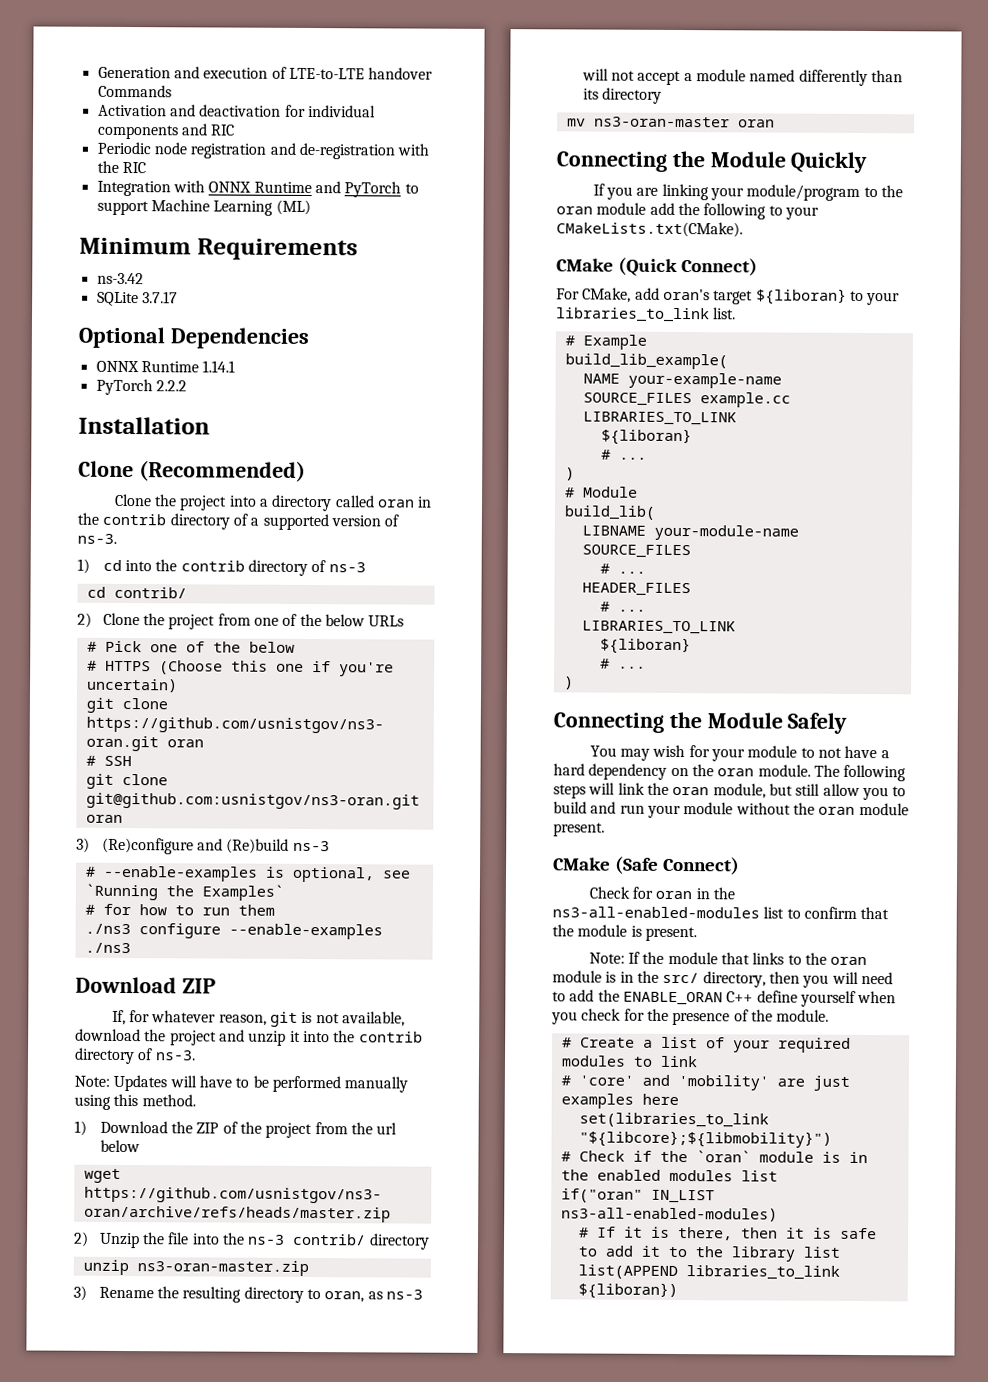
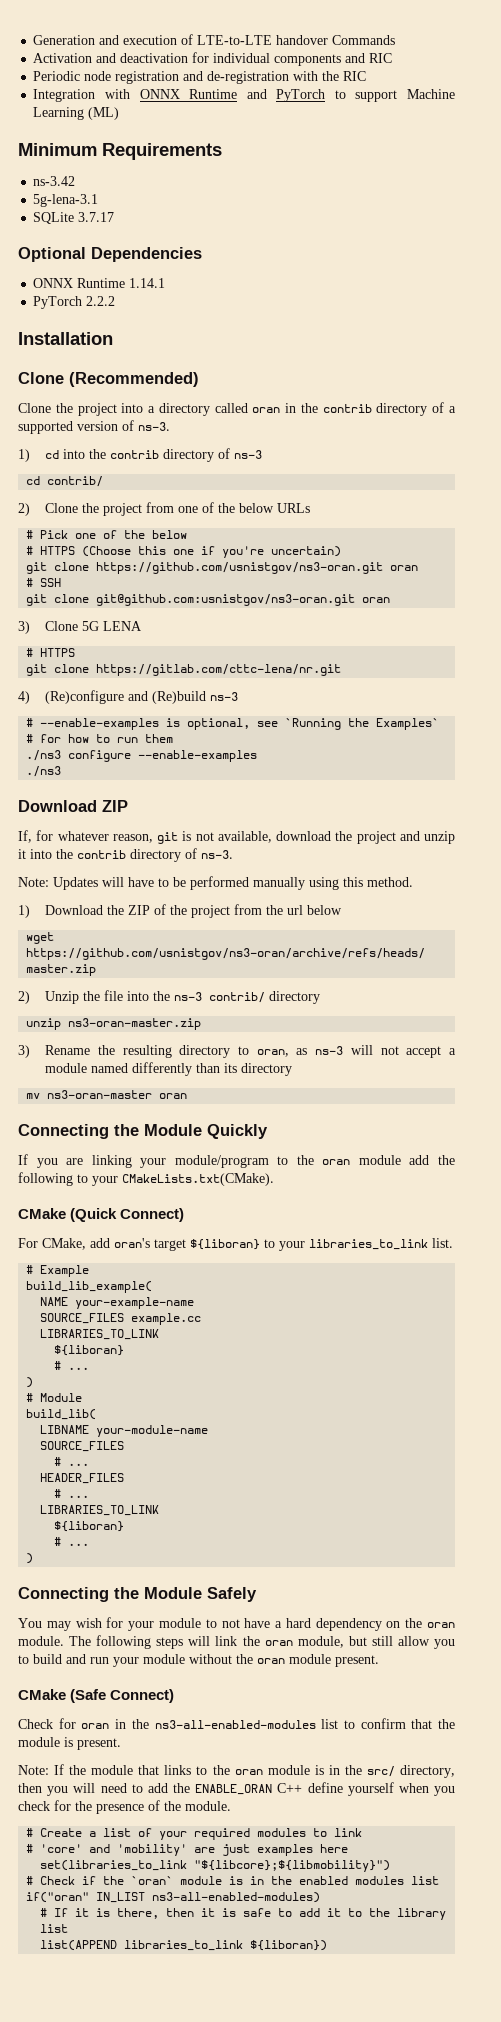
(144, 278) none -> [33,194,99,207] // 5g-lena-3.1
(90, 845) none -> [45,621,143,631] [26,648,76,657] [26,664,342,676] [18,691,30,704] Clone 5G LENA // # HTTPS // git clone https://gitlab.com/cttc-lena/nr.git // 4)

